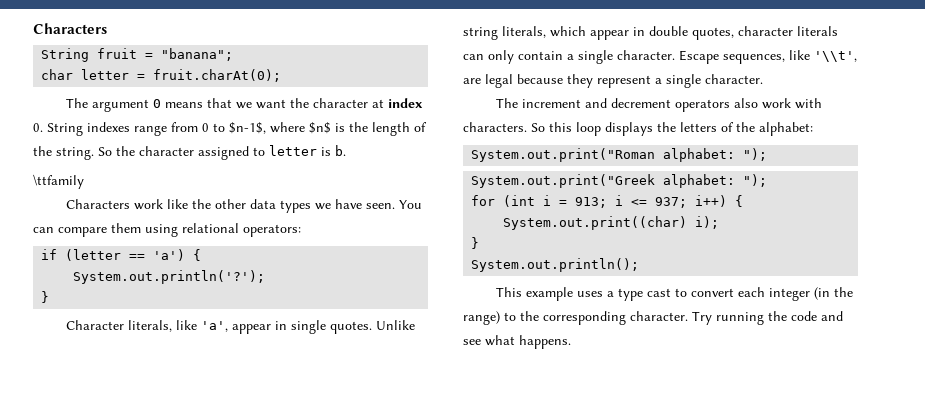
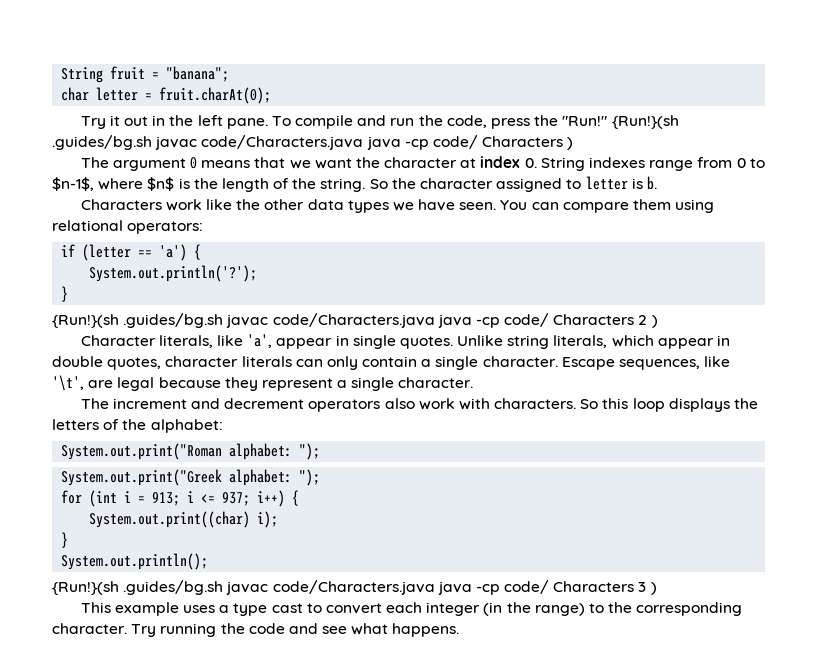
[33,23,107,34] Characters // -> (61, 75) none
(282, 75) none -> [80,115,679,129] [52,135,574,150] // Try it out in the left pane. To compile and run the code, press the "Run!" {Run!}(sh .guides/bg.sh javac code/Characters.java java -cp code/ Characters )
[33,174,84,189] // \ttfamily -> (657, 183) none
(50, 297) none -> [52,313,658,328] // {Run!}(sh .guides/bg.sh javac code/Characters.java java -cp code/ Characters 2 )
[814,51,857,62] '\\t', -> [52,375,84,391] '\t',
(640, 265) none -> [52,580,657,595] // {Run!}(sh .guides/bg.sh javac code/Characters.java java -cp code/ Characters 3 )

